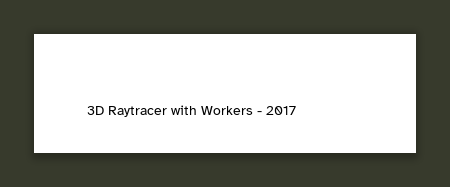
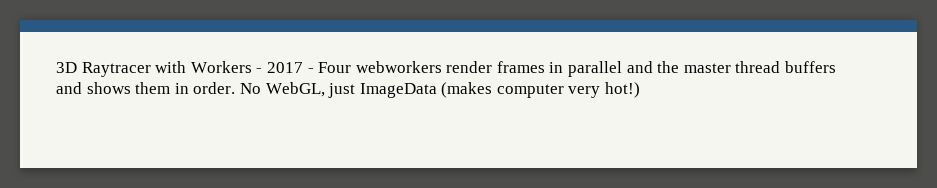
(296, 110) none -> [307,61,837,77] [56,82,641,98] - Four webworkers render frames in parallel and the master thread buffers and shows them in order. No WebGL, just ImageData (makes computer very hot!)

